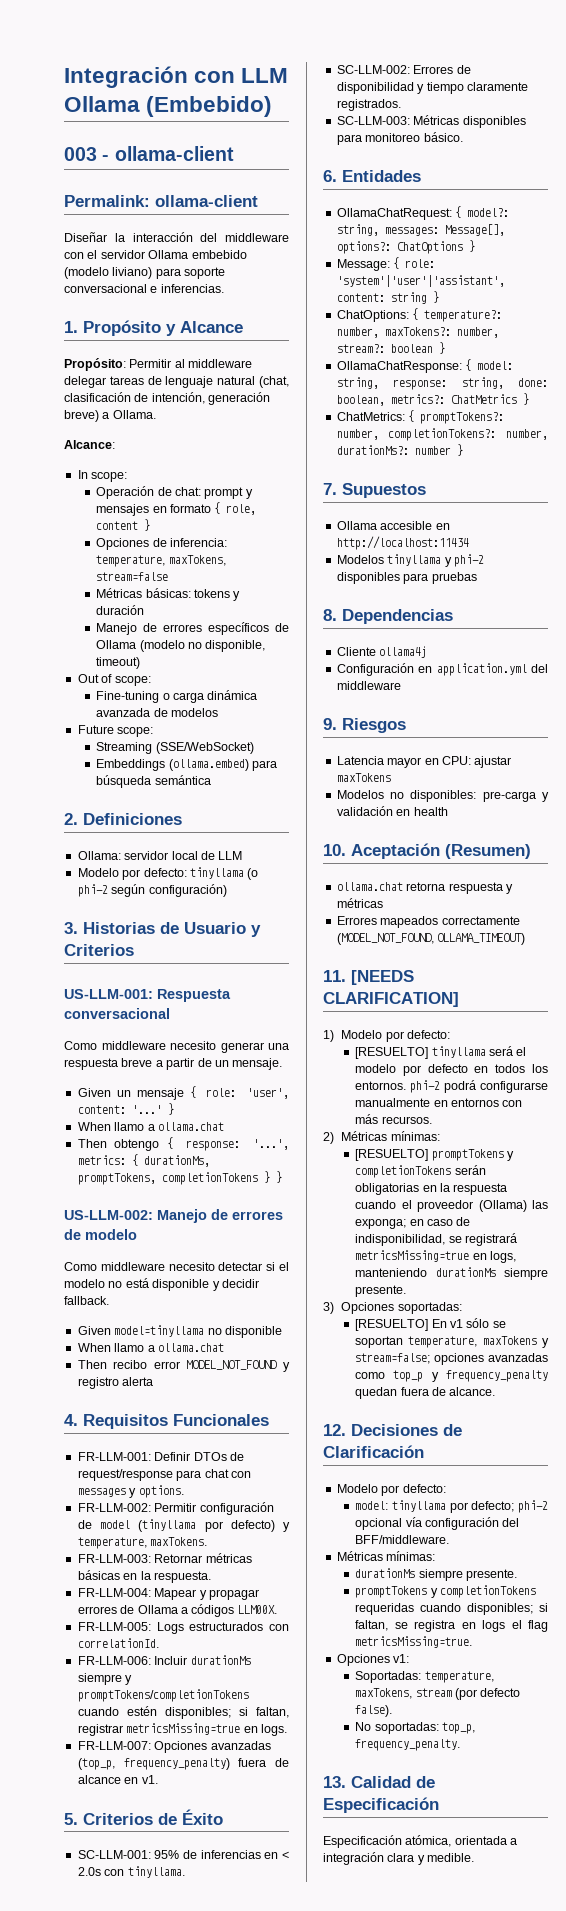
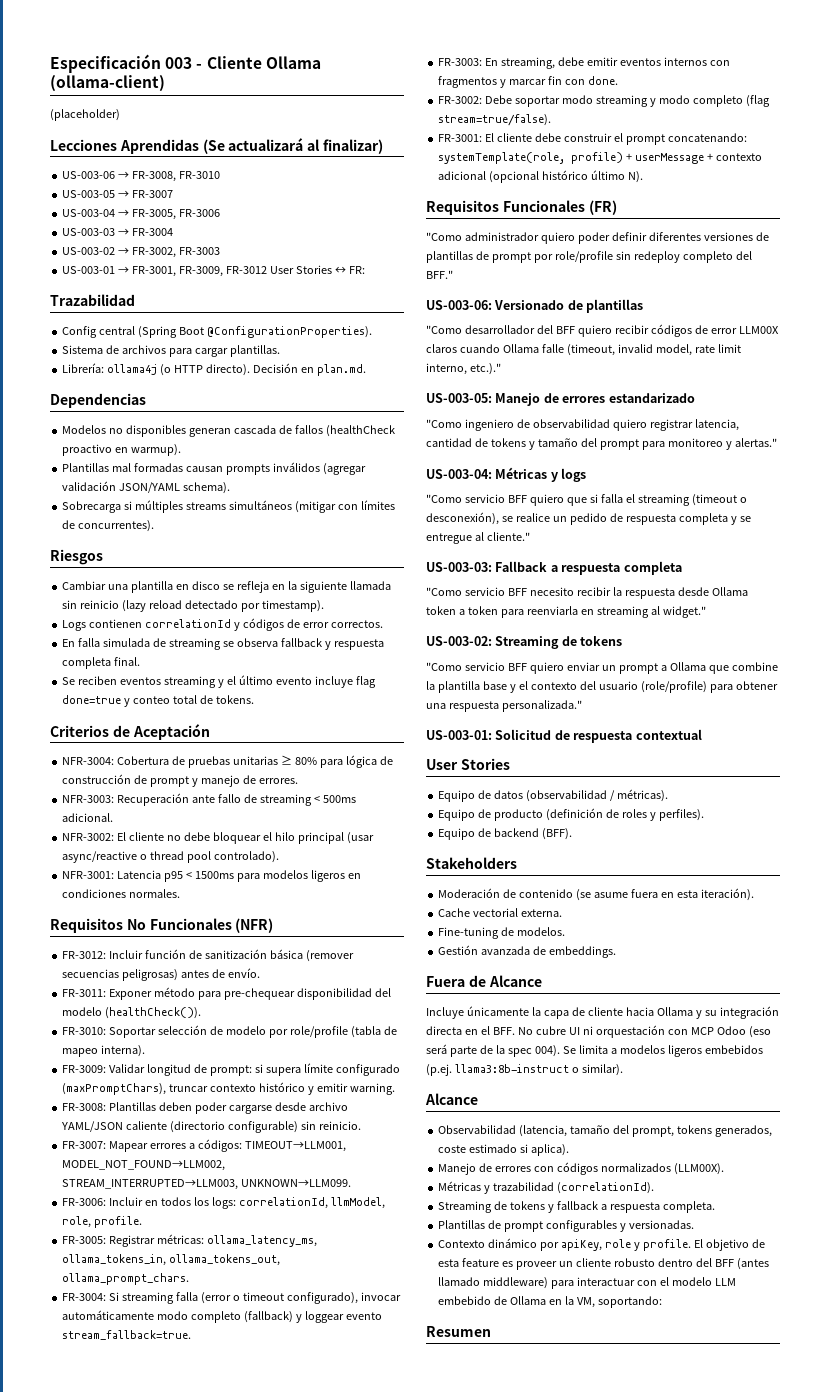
[64,66,289,88] [64,96,273,117] [64,146,234,161] [64,195,258,207] [64,232,289,242] [64,250,247,259] [64,267,226,279] [64,284,224,293] [64,320,243,336] [64,358,253,371] [64,376,289,388] [64,392,271,405] [64,410,156,422] [64,440,115,449] [77,470,128,482] [96,486,253,499] [96,502,257,516] [96,519,151,531] [96,538,227,550] [96,555,226,567] [96,572,169,581] [96,588,241,601] [96,605,145,615] [96,622,289,635] [96,640,266,652] [96,657,141,669] [77,674,151,686] [96,690,258,703] [96,708,218,717] [77,725,154,737] [96,742,254,754] [96,759,277,771] [96,775,211,788] [64,813,182,825] [77,851,243,860] [77,867,259,880] [77,884,227,897] [64,922,261,937] [64,944,134,956] [64,989,231,1002] [64,1008,170,1019] [64,1041,289,1053] [64,1058,283,1070] [77,1086,289,1100] [77,1103,174,1115] [77,1122,224,1131] [77,1137,289,1151] [77,1154,210,1167] [77,1171,282,1185] [64,1209,283,1223] [64,1229,137,1240] [64,1262,289,1271] [64,1278,259,1291] [64,1296,109,1305] [77,1325,282,1338] [77,1343,224,1352] [77,1360,290,1372] [77,1377,154,1389] [64,1414,269,1429] [77,1452,244,1461] [77,1469,251,1481] [77,1485,184,1498] [77,1502,274,1515] [77,1519,290,1532] [77,1537,208,1549] [77,1553,252,1563] [77,1570,211,1583] [77,1588,259,1600] [77,1604,277,1617] [77,1622,289,1634] [77,1638,159,1648] [77,1655,251,1665] [77,1673,133,1685] [77,1689,249,1702] [77,1706,289,1719] [77,1723,287,1736] [77,1741,271,1753] [77,1758,289,1770] [77,1775,158,1784] [64,1809,223,1825] [77,1850,289,1859] [77,1866,185,1878] [336,65,471,74] [336,82,528,94] [336,99,401,111] [336,115,526,128] [336,132,463,145] [323,170,421,182] [336,206,510,220] [336,224,505,236] [336,240,475,254] [336,257,436,271] [336,275,505,287] [336,291,439,304] [336,308,503,322] [336,327,499,338] [336,342,445,354] [336,359,514,373] [336,377,548,390] [336,393,529,406] [336,410,505,424] [336,428,548,441] [336,444,463,456] [323,483,426,498] [336,521,450,530] [336,536,469,550] [336,554,484,567] [336,572,477,584] [323,609,453,624] [336,646,428,658] [336,663,548,676] [336,681,401,690] [323,718,406,733] [336,756,512,768] [336,773,391,782] [336,790,549,802] [336,806,448,816] [323,843,531,859] [336,882,513,894] [336,898,383,908] [336,916,520,928] [336,933,526,945] [323,970,414,985] [323,992,459,1007] [323,1030,451,1042] [355,1046,527,1059] [355,1064,548,1076] [355,1080,548,1093] [355,1098,523,1107] [355,1114,432,1124] [323,1131,440,1144] [355,1149,514,1161] [355,1165,486,1178] [355,1183,508,1195] [355,1200,548,1212] [355,1217,471,1229] [355,1233,517,1246] [355,1250,516,1263] [355,1267,548,1280] [355,1285,407,1297] [323,1302,462,1314] [355,1318,506,1331] [355,1336,549,1348] [355,1353,548,1365] [355,1370,548,1382] [355,1387,496,1399] [323,1424,462,1436] [323,1445,424,1458] [336,1484,446,1496] [355,1500,548,1513] [355,1517,520,1530] [355,1535,450,1544] [336,1551,436,1561] [355,1568,517,1581] [355,1585,536,1598] [355,1603,548,1615] [355,1620,548,1632] [355,1636,473,1648] [336,1654,410,1666] [355,1671,494,1683] [355,1688,521,1700] [355,1705,393,1717] [355,1722,475,1734] [355,1739,461,1751] [323,1776,435,1788] [323,1797,439,1813] [323,1835,518,1848] [323,1852,475,1865] Integración con LLM Ollama (Embebido) // 003 - ollama-client // Permalink: ollama-client // Diseñar la interacción del middleware con el servidor Ollama embebido (modelo liviano) para soporte conversacional e inferencias. // 1. Propósito y Alcance // Propósito: Permitir al middleware delegar tareas de lenguaje natural (chat, clasificación de intención, generación breve) a Ollama. // Alcance: // In scope: // Operación de chat: prompt y mensajes en formato { role, content } // Opciones de inferencia: temperature, maxTokens, stream=false // Métricas básicas: tokens y duración // Manejo de errores específicos de Ollama (modelo no disponible, timeout) // Out of scope: // Fine-tuning o carga dinámica avanzada de modelos // Future scope: // Streaming (SSE/WebSocket) // Embeddings (ollama.embed) para búsqueda semántica // 2. Definiciones // Ollama: servidor local de LLM // Modelo por defecto: tinyllama (o phi-2 según configuración) // 3. Historias de Usuario y Criterios // US-LLM-001: Respuesta conversacional // Como middleware necesito generar una respuesta breve a partir de un mensaje. // Given un mensaje { role: 'user', content: '...' } // When llamo a ollama.chat // Then obtengo { response: '...', metrics: { durationMs, promptTokens, completionTokens } } // US-LLM-002: Manejo de errores de modelo // Como middleware necesito detectar si el modelo no está disponible y decidir fallback. // Given model=tinyllama no disponible // When llamo a ollama.chat // Then recibo error MODEL_NOT_FOUND y registro alerta // 4. Requisitos Funcionales // FR-LLM-001: Definir DTOs de request/response para chat con messages y options. // FR-LLM-002: Permitir configuración de model (tinyllama por defecto) y temperature, maxTokens. // FR-LLM-003: Retornar métricas básicas en la respuesta. // FR-LLM-004: Mapear y propagar errores de Ollama a códigos LLM00X. // FR-LLM-005: Logs estructurados con correlationId. // FR-LLM-006: Incluir durationMs siempre y promptTokens/completionTokens cuando estén disponibles; si faltan, registrar metricsMissing=true en logs. // FR-LLM-007: Opciones avanzadas (top_p, frequency_penalty) fuera de alcance en v1. // 5. Criterios de Éxito // SC-LLM-001: 95% de inferencias en < 2.0s con tinyllama. // SC-LLM-002: Errores de disponibilidad y tiempo claramente registrados. // SC-LLM-003: Métricas disponibles para monitoreo básico. // 6. Entidades // OllamaChatRequest: { model?: string, messages: Message[], options?: ChatOptions } // Message: { role: 'system'|'user'|'assistant', content: string } // ChatOptions: { temperature?: number, maxTokens?: number, stream?: boolean } // OllamaChatResponse: { model: string, response: string, done: boolean, metrics?: ChatMetrics } // ChatMetrics: { promptTokens?: number, completionTokens?: number, durationMs?: number } // 7. Supuestos // Ollama accesible en http://localhost:11434 // Modelos tinyllama y phi-2 disponibles para pruebas // 8. Dependencias // Cliente ollama4j // Configuración en application.yml del middleware // 9. Riesgos // Latencia mayor en CPU: ajustar maxTokens // Modelos no disponibles: pre-carga y validación en health // 10. Aceptación (Resumen) // ollama.chat retorna respuesta y métricas // Errores mapeados correctamente (MODEL_NOT_FOUND, OLLAMA_TIMEOUT) // 11. [NEEDS CLARIFICATION] // 1) Modelo por defecto: // [RESUELTO] tinyllama será el modelo por defecto en todos los entornos. phi-2 podrá configurarse manualmente en entornos con más recursos. // 2) Métricas mínimas: // [RESUELTO] promptTokens y completionTokens serán obligatorias en la respuesta cuando el proveedor (Ollama) las exponga; en caso de indisponibilidad, se registrará metricsMissing=true en logs, manteniendo durationMs siempre presente. // 3) Opciones soportadas: // [RESUELTO] En v1 sólo se soportan temperature, maxTokens y stream=false; opciones avanzadas como top_p y frequency_penalty quedan fuera de alcance. // 12. Decisiones de Clarificación // Modelo por defecto: // model: tinyllama por defecto; phi-2 opcional vía configuración del BFF/middleware. // Métricas mínimas: // durationMs siempre presente. // promptTokens y completionTokens requeridas cuando disponibles; si faltan, se registra en logs el flag metricsMissing=true. // Opciones v1: // Soportadas: temperature, maxTokens, stream (por defecto false). // No soportadas: top_p, frequency_penalty. // 13. Calidad de Especificación // Especificación atómica, orientada a integración clara y medible. -> [50,54,321,73] [50,75,165,92] [50,109,120,121] [50,138,383,154] [62,171,221,182] [62,190,174,198] [62,209,221,220] [62,228,174,236] [62,247,221,258] [62,265,365,277] [50,294,135,306] [62,326,372,338] [62,345,280,357] [62,363,366,376] [50,393,146,408] [62,425,395,437] [62,444,182,456] [62,462,366,475] [62,481,231,494] [62,500,395,513] [62,520,155,532] [50,549,103,565] [62,581,391,593] [62,600,324,612] [62,618,383,631] [62,638,384,650] [62,657,141,669] [62,675,376,688] [62,695,254,707] [50,724,210,740] [62,755,393,768] [62,774,298,787] [62,793,356,806] [62,813,114,822] [62,832,374,844] [62,851,279,863] [62,870,361,882] [62,889,181,898] [50,918,274,933] [62,949,354,962] [62,968,260,981] [62,987,391,1000] [62,1007,202,1019] [62,1025,397,1038] [62,1045,146,1057] [62,1063,400,1076] [62,1082,395,1095] [62,1102,348,1114] [61,1121,361,1133] [62,1139,346,1152] [62,1160,226,1171] [62,1179,352,1190] [62,1197,385,1209] [62,1216,143,1228] [62,1234,318,1247] [62,1254,281,1266] [62,1273,190,1285] [62,1292,401,1304] [62,1310,382,1323] [62,1330,192,1340] [438,57,730,69] [438,76,618,88] [438,95,770,107] [438,114,552,126] [438,133,747,145] [438,152,762,164] [438,170,643,183] [426,200,617,215] [426,232,769,244] [426,251,752,263] [426,270,453,279] [426,299,644,313] [426,324,779,337] [426,344,741,356] [426,363,501,375] [426,393,695,406] [426,419,739,431] [426,438,777,450] [426,467,587,482] [426,494,747,506] [426,512,751,525] [426,532,530,544] [426,561,682,575] [426,587,748,599] [426,606,706,618] [426,636,623,649] [426,662,778,674] [426,681,778,693] [426,700,582,712] [426,729,702,743] [426,758,510,770] [438,789,668,802] [438,808,704,821] [438,828,573,840] [426,857,517,869] [438,888,754,901] [438,908,563,917] [438,927,566,939] [438,945,617,958] [426,975,542,987] [426,1006,779,1019] [426,1025,771,1038] [426,1044,763,1057] [426,1064,623,1076] [425,1093,478,1105] [438,1125,772,1137] [438,1144,570,1156] [438,1162,724,1175] [438,1181,655,1194] [438,1201,715,1213] [438,1220,694,1232] [438,1238,765,1251] [438,1258,769,1270] [438,1277,736,1289] [438,1296,662,1308] [426,1326,491,1337] Especificación 003 - Cliente Ollama (ollama-client) // (placeholder) // Lecciones Aprendidas (Se actualizará al finalizar) // US-003-06 → FR-3008, FR-3010 // US-003-05 → FR-3007 // US-003-04 → FR-3005, FR-3006 // US-003-03 → FR-3004 // US-003-02 → FR-3002, FR-3003 // US-003-01 → FR-3001, FR-3009, FR-3012 User Stories ↔ FR: // Trazabilidad // Config central (Spring Boot @ConfigurationProperties). // Sistema de archivos para cargar plantillas. // Librería: ollama4j (o HTTP directo). Decisión en plan.md. // Dependencias // Modelos no disponibles generan cascada de fallos (healthCheck proactivo en warmup). // Plantillas mal formadas causan prompts inválidos (agregar validación JSON/YAML schema). // Sobrecarga si múltiples streams simultáneos (mitigar con límites de concurrentes). // Riesgos // Cambiar una plantilla en disco se refleja en la siguiente llamada sin reinicio (lazy reload detectado por timestamp). // Logs contienen correlationId y códigos de error correctos. // En falla simulada de streaming se observa fallback y respuesta completa final. // Se reciben eventos streaming y el último evento incluye flag done=true y conteo total de tokens. // Criterios de Aceptación // NFR-3004: Cobertura de pruebas unitarias ≥ 80% para lógica de construcción de prompt y manejo de errores. // NFR-3003: Recuperación ante fallo de streaming < 500ms adicional. // NFR-3002: El cliente no debe bloquear el hilo principal (usar async/reactive o thread pool controlado). // NFR-3001: Latencia p95 < 1500ms para modelos ligeros en condiciones normales. // Requisitos No Funcionales (NFR) // FR-3012: Incluir función de sanitización básica (remover secuencias peligrosas) antes de envío. // FR-3011: Exponer método para pre-chequear disponibilidad del modelo (healthCheck()). // FR-3010: Soportar selección de modelo por role/profile (tabla de mapeo interna). // FR-3009: Validar longitud de prompt: si supera límite configurado (maxPromptChars), truncar contexto histórico y emitir warning. // FR-3008: Plantillas deben poder cargarse desde archivo YAML/JSON caliente (directorio configurable) sin reinicio. // FR-3007: Mapear errores a códigos: TIMEOUT→LLM001, MODEL_NOT_FOUND→LLM002, STREAM_INTERRUPTED→LLM003, UNKNOWN→LLM099. // FR-3006: Incluir en todos los logs: correlationId, llmModel, role, profile. // FR-3005: Registrar métricas: ollama_latency_ms, ollama_tokens_in, ollama_tokens_out, ollama_prompt_chars. // FR-3004: Si streaming falla (error o timeout configurado), invocar automáticamente modo completo (fallback) y loggear evento stream_fallback=true. // FR-3003: En streaming, debe emitir eventos internos con fragmentos y marcar fin con done. // FR-3002: Debe soportar modo streaming y modo completo (flag stream=true/false). // FR-3001: El cliente debe construir el prompt concatenando: systemTemplate(role, profile) + userMessage + contexto adicional (opcional histórico último N). // Requisitos Funcionales (FR) // "Como administrador quiero poder definir diferentes versiones de plantillas de prompt por role/profile sin redeploy completo del BFF." // US-003-06: Versionado de plantillas // "Como desarrollador del BFF quiero recibir códigos de error LLM00X claros cuando Ollama falle (timeout, invalid model, rate limit interno, etc.)." // US-003-05: Manejo de errores estandarizado // "Como ingeniero de observabilidad quiero registrar latencia, cantidad de tokens y tamaño del prompt para monitoreo y alertas." // US-003-04: Métricas y logs // "Como servicio BFF quiero que si falla el streaming (timeout o desconexión), se realice un pedido de respuesta completa y se entregue al cliente." // US-003-03: Fallback a respuesta completa // "Como servicio BFF necesito recibir la respuesta desde Ollama token a token para reenviarla en streaming al widget." // US-003-02: Streaming de tokens // "Como servicio BFF quiero enviar un prompt a Ollama que combine la plantilla base y el contexto del usuario (role/profile) para obtener una respuesta personalizada." // US-003-01: Solicitud de respuesta contextual // User Stories // Equipo de datos (observabilidad / métricas). // Equipo de producto (definición de roles y perfiles). // Equipo de backend (BFF). // Stakeholders // Moderación de contenido (se asume fuera en esta iteración). // Cache vectorial externa. // Fine-tuning de modelos. // Gestión avanzada de embeddings. // Fuera de Alcance // Incluye únicamente la capa de cliente hacia Ollama y su integración directa en el BFF. No cubre UI ni orquestación con MCP Odoo (eso será parte de la spec 004). Se limita a modelos ligeros embebidos (p.ej. llama3:8b-instruct o similar). // Alcance // Observabilidad (latencia, tamaño del prompt, tokens generados, coste estimado si aplica). // Manejo de errores con códigos normalizados (LLM00X). // Métricas y trazabilidad (correlationId). // Streaming de tokens y fallback a respuesta completa. // Plantillas de prompt configurables y versionadas. // Contexto dinámico por apiKey, role y profile. El objetivo de esta feature es proveer un cliente robusto dentro del BFF (antes llamado middleware) para interactuar con el modelo LLM embebido de Ollama en la VM, soportando: // Resumen

